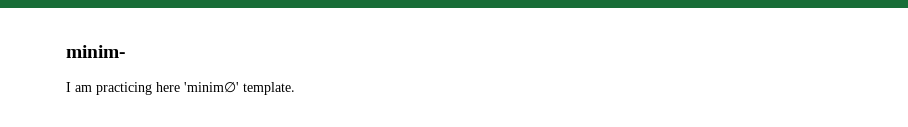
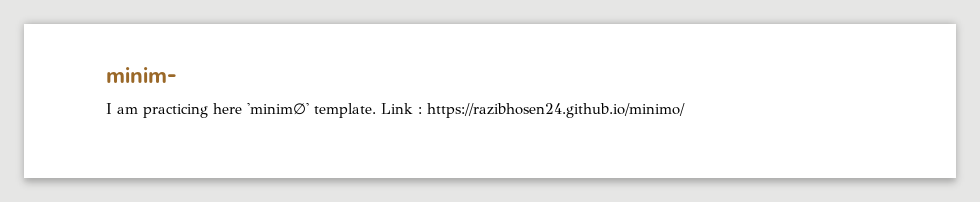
(295, 88) none -> [381,103,685,118] Link : https://razibhosen24.github.io/minimo/

